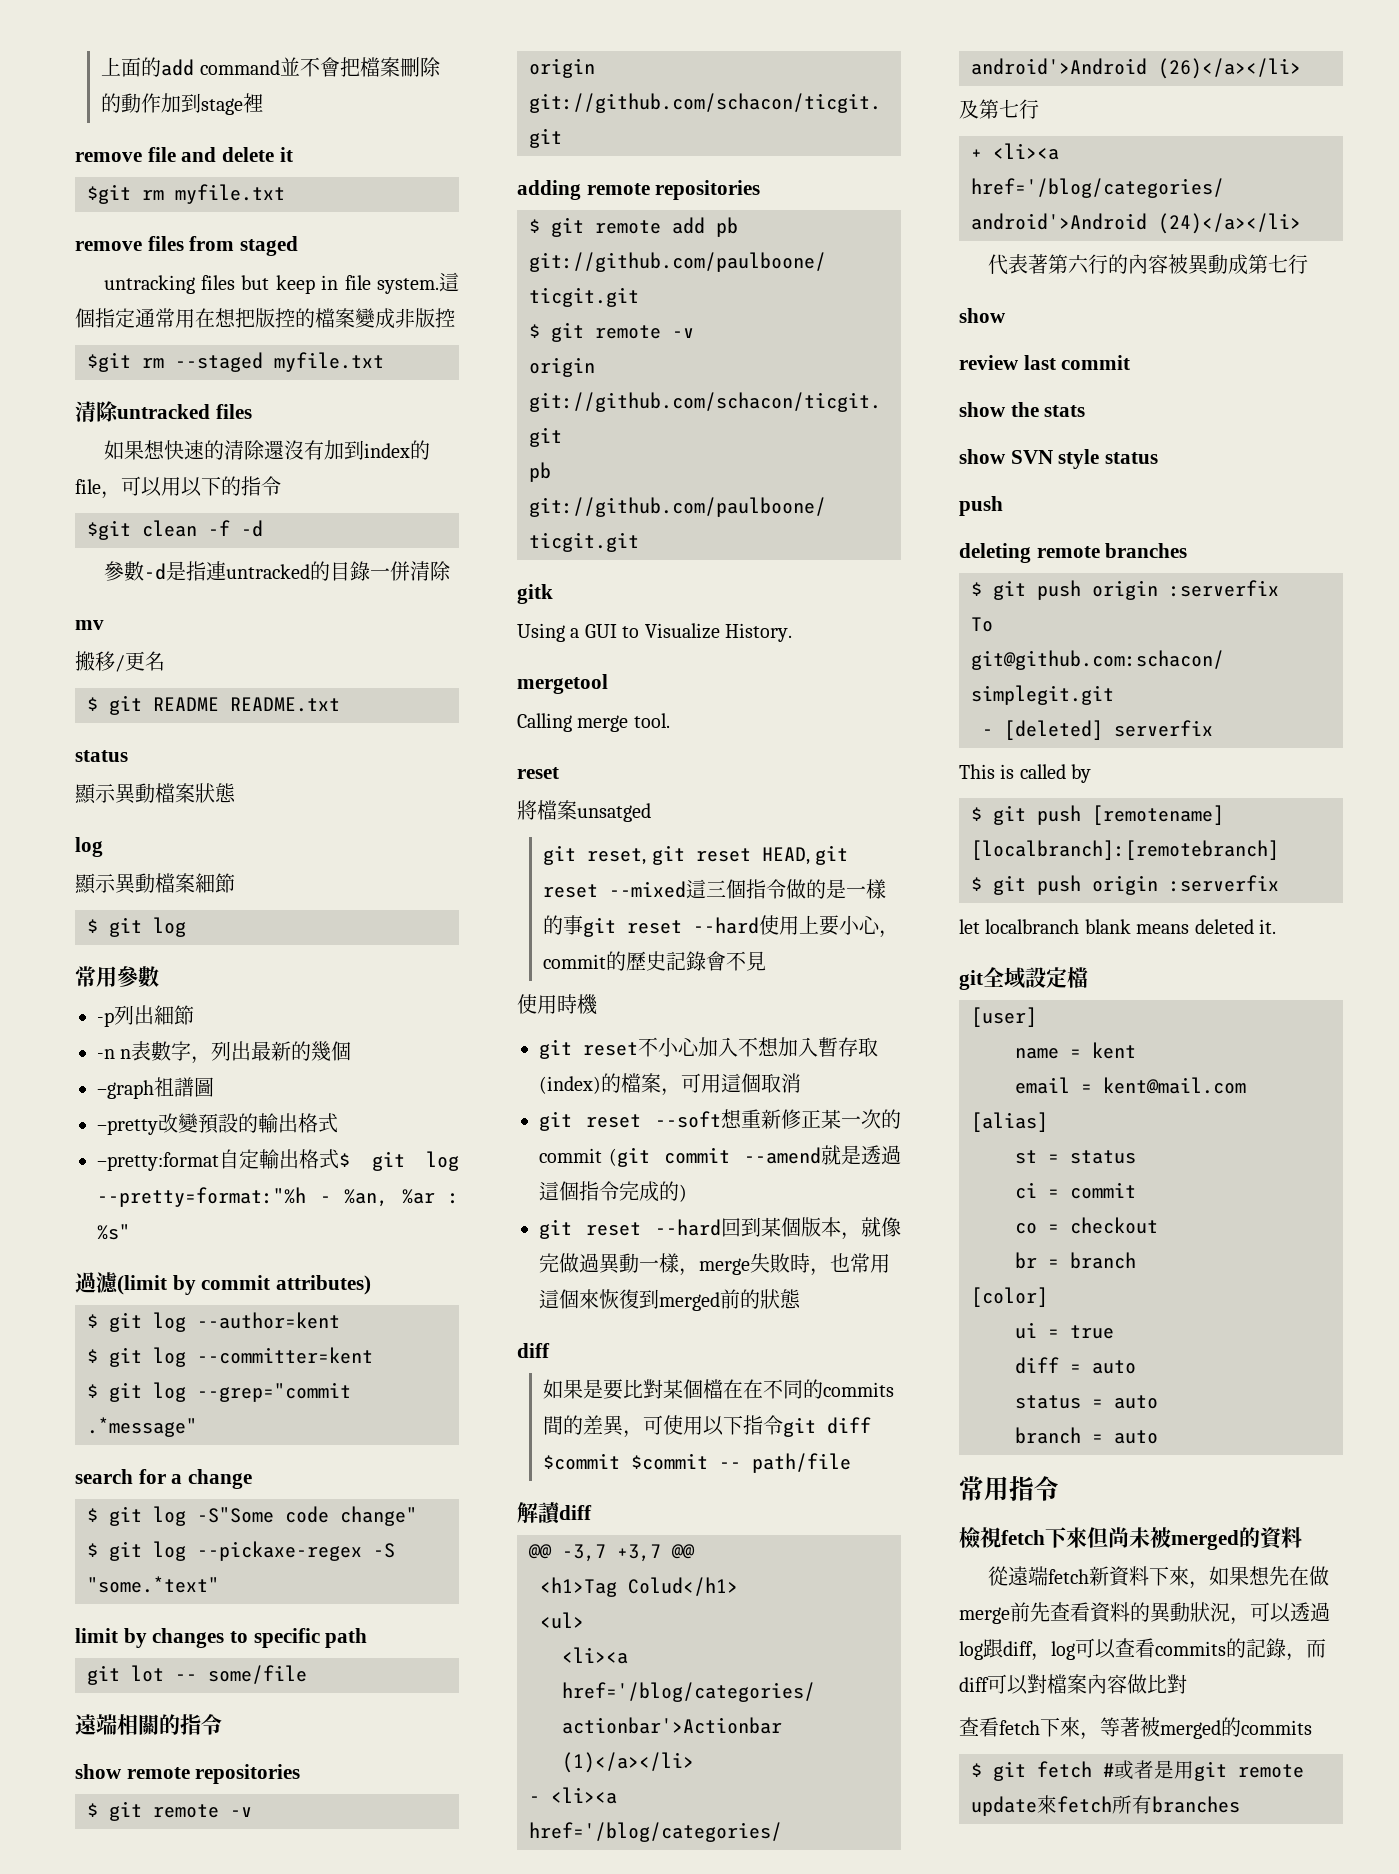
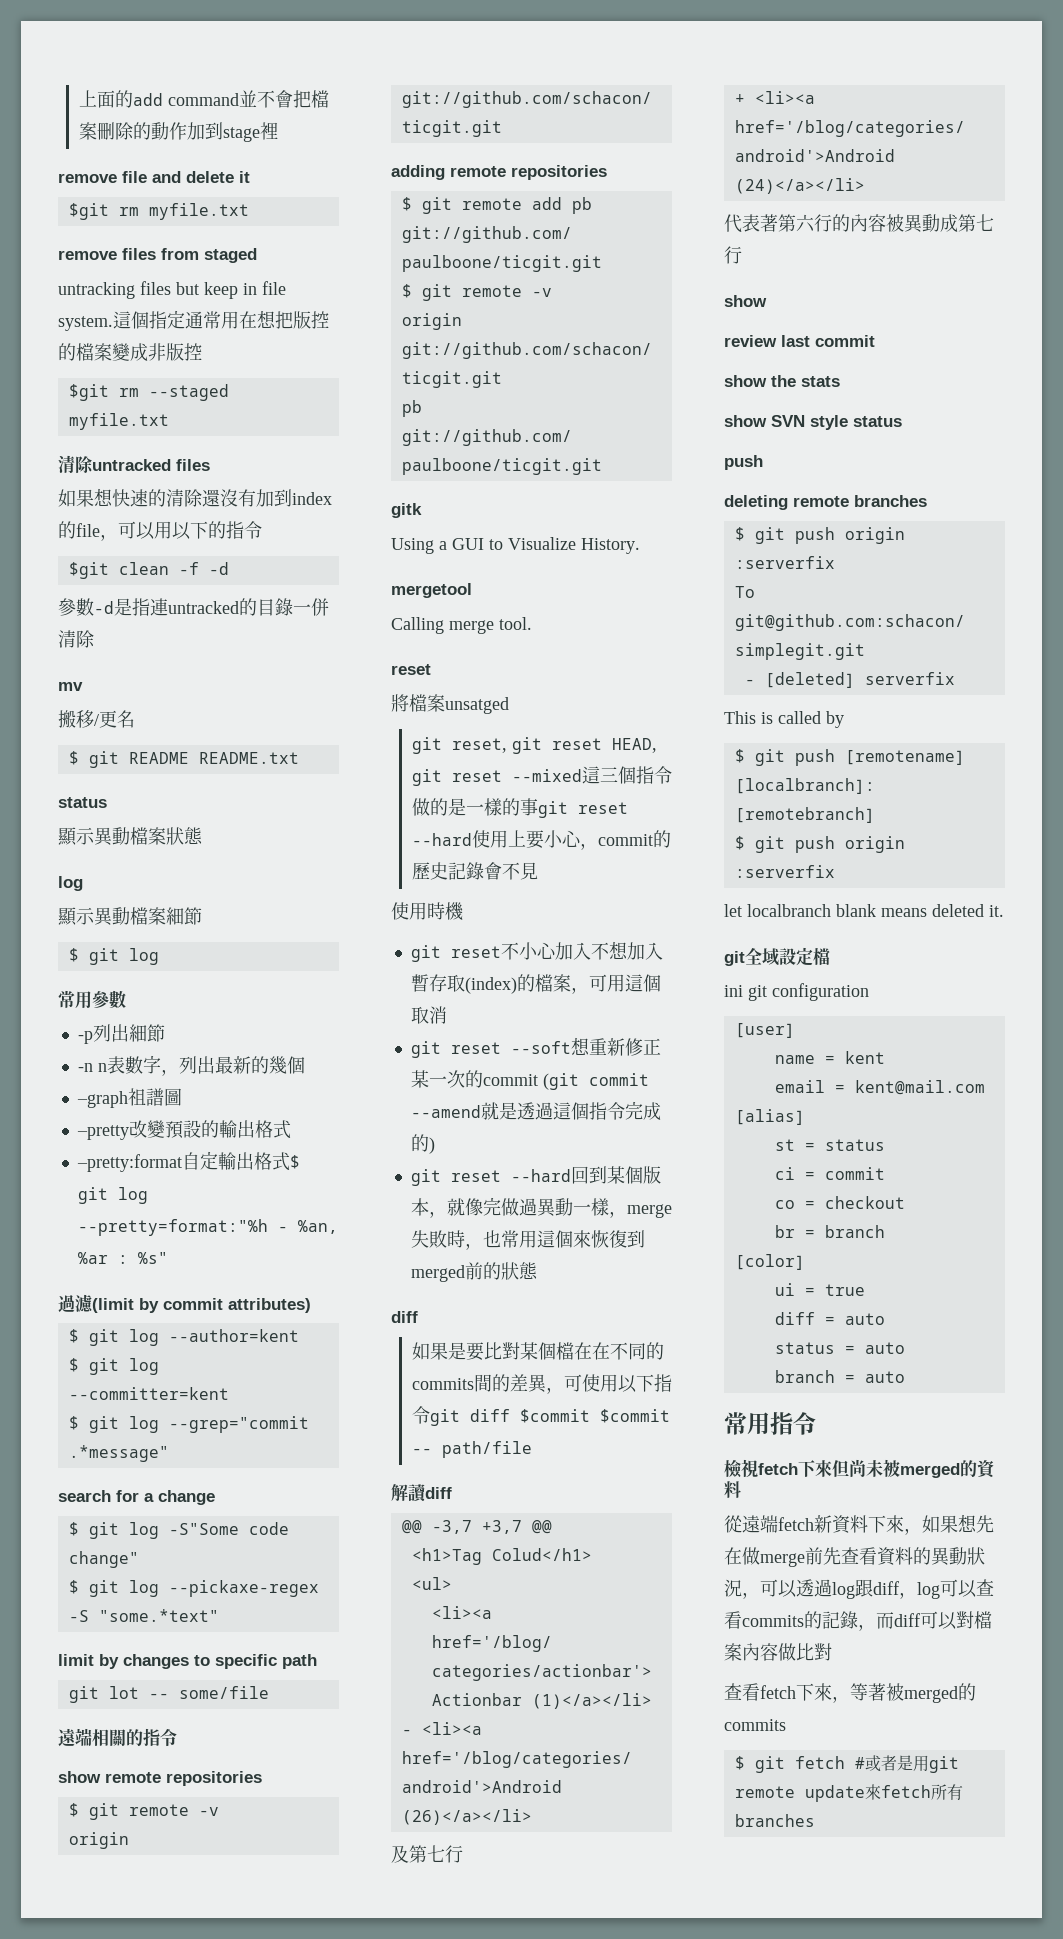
(1088, 977) none -> [724,983,869,1001] // ini git configuration

